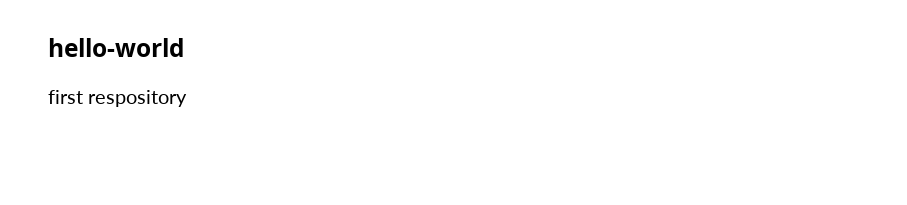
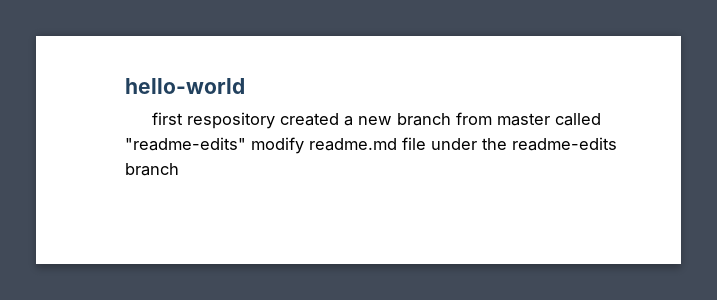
(188, 98) none -> [279,112,601,126] [125,137,617,154] [125,163,179,176] created a new branch from master called "readme-edits" modify readme.md file under the readme-edits branch

